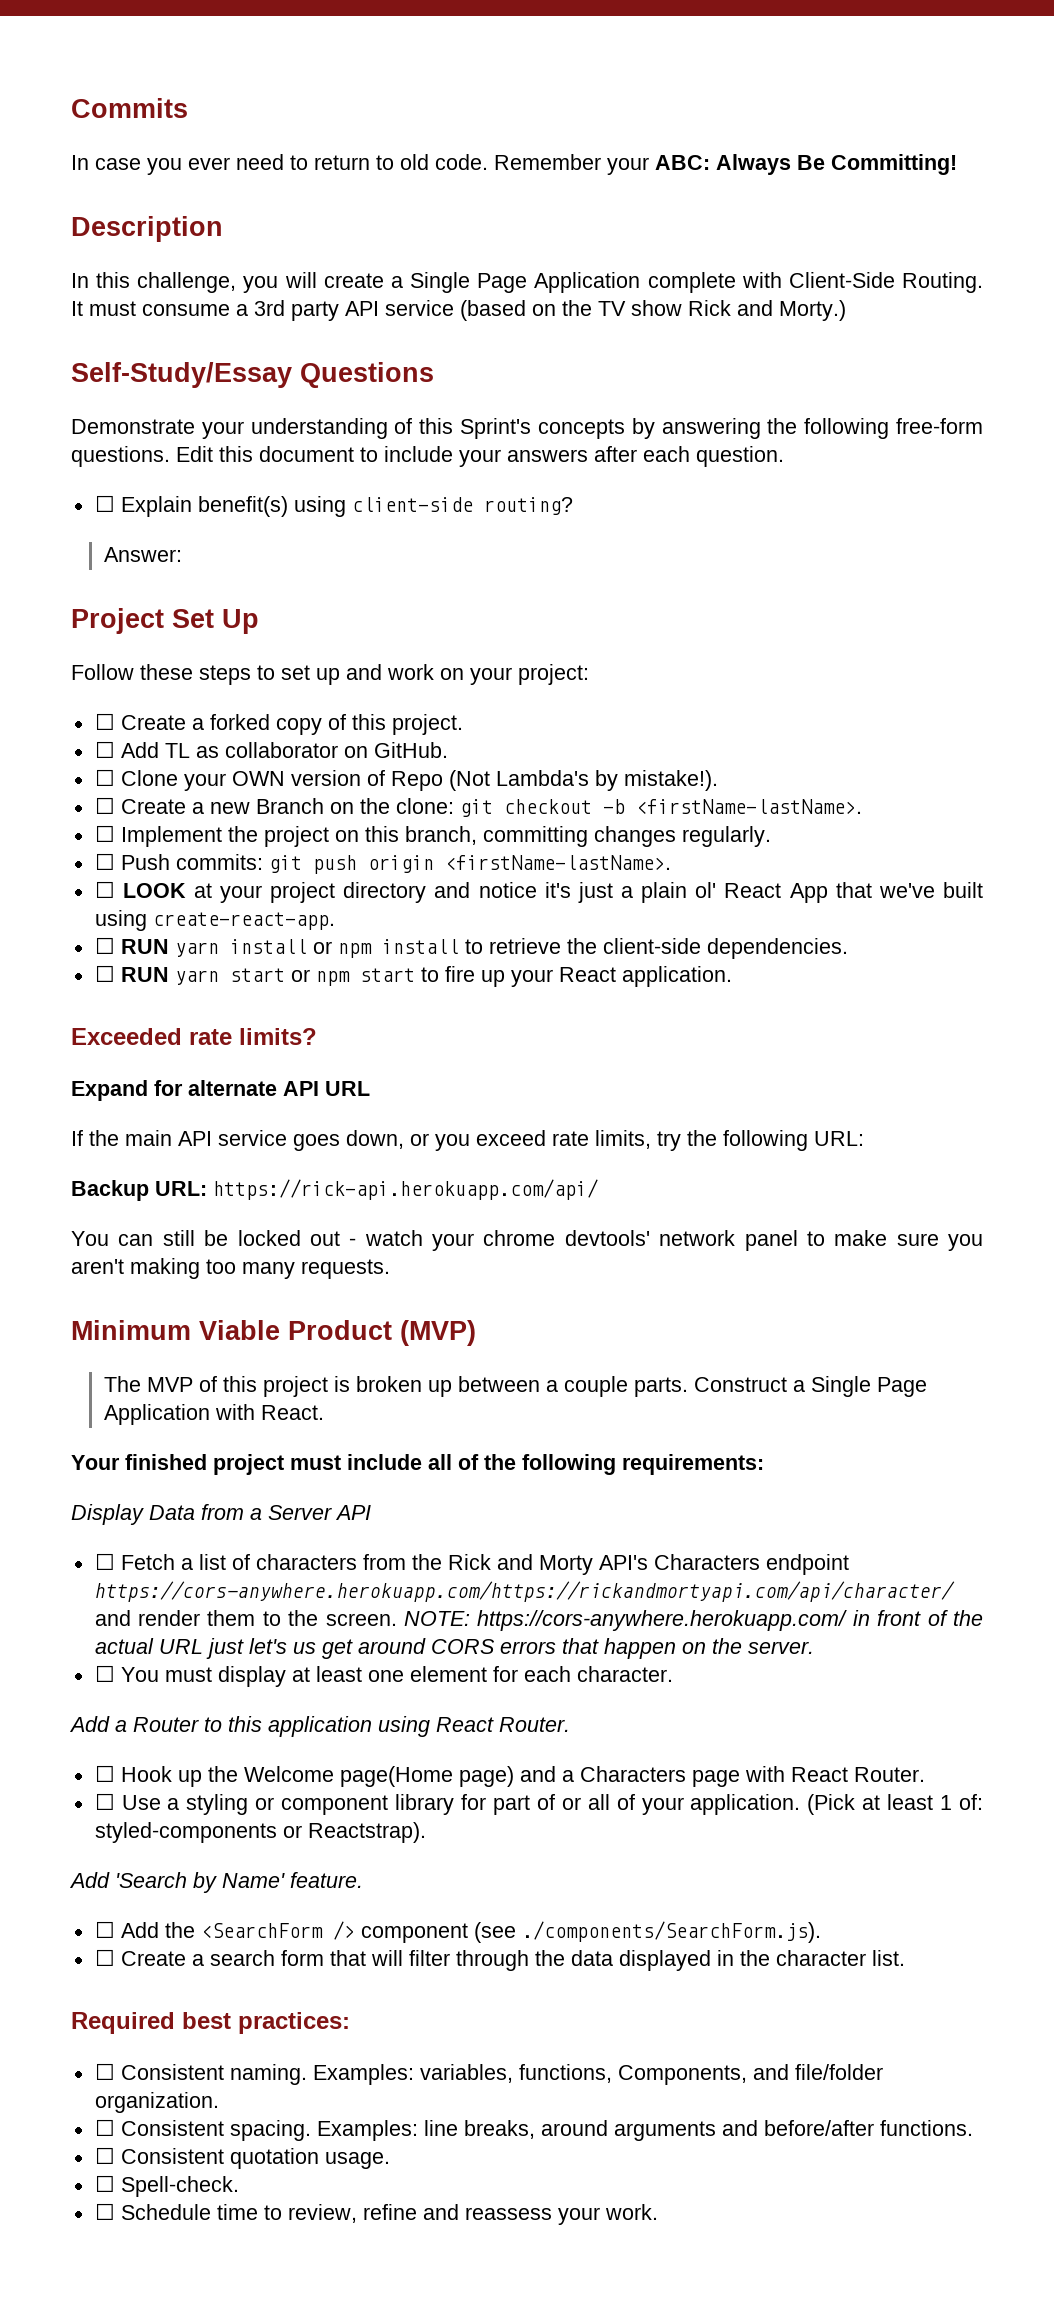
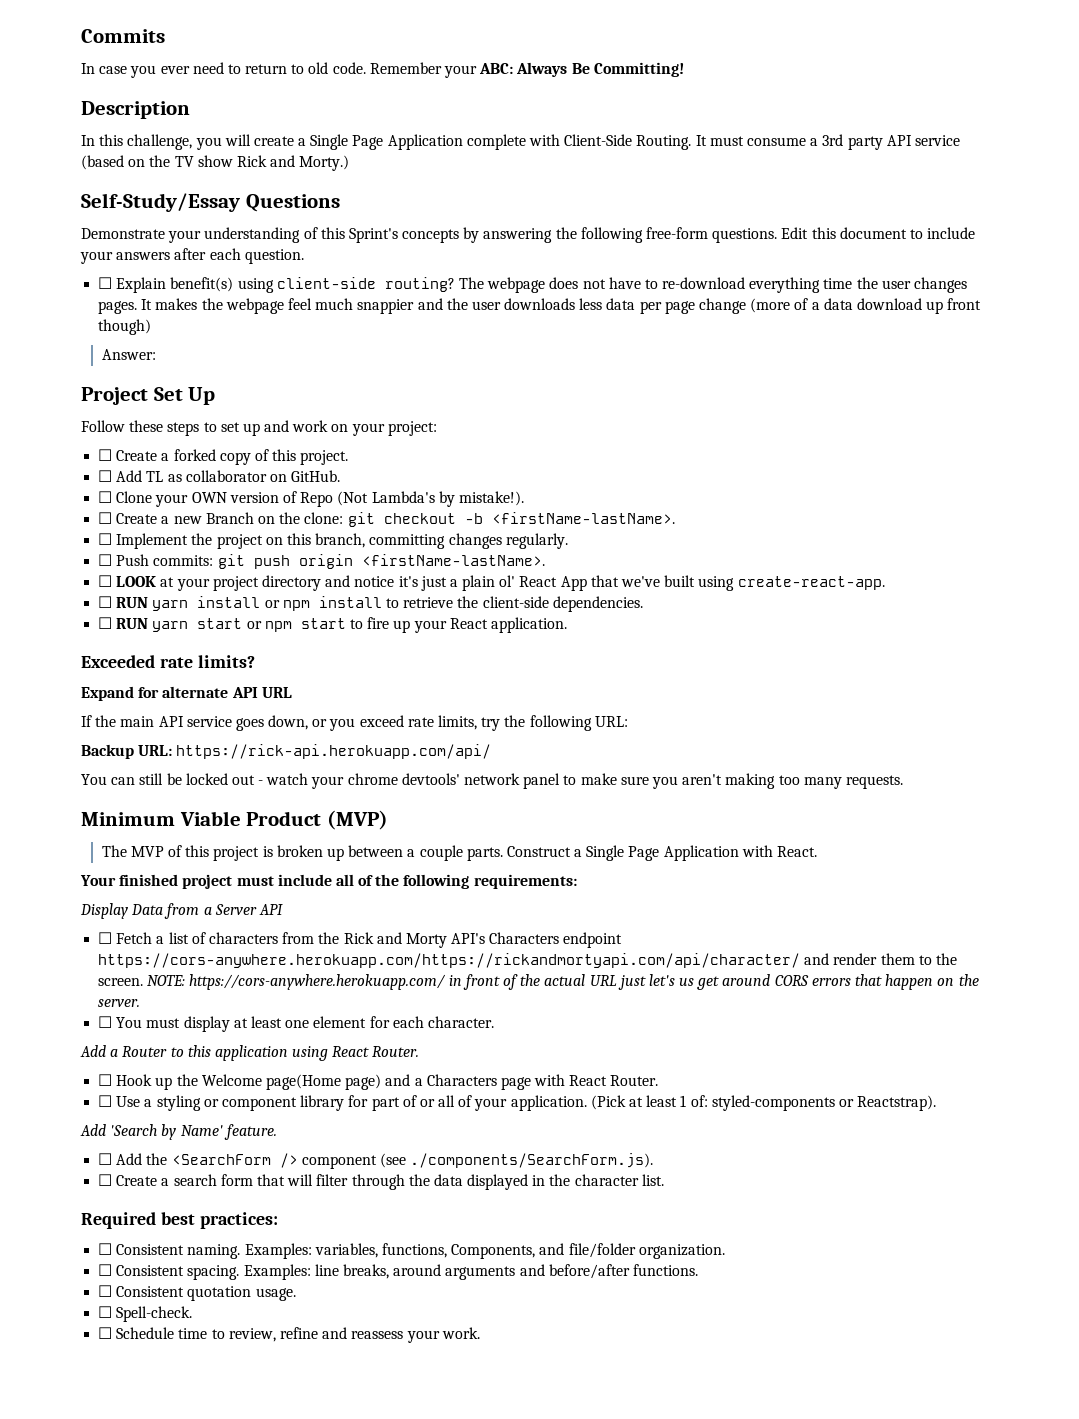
(573, 506) none -> [458,277,968,293] [98,298,982,314] [98,319,152,335] The webpage does not have to re-download everything time the user changes pages. It makes the webpage feel much snappier and the user downloads less data per page change (more of a data download up front though)

